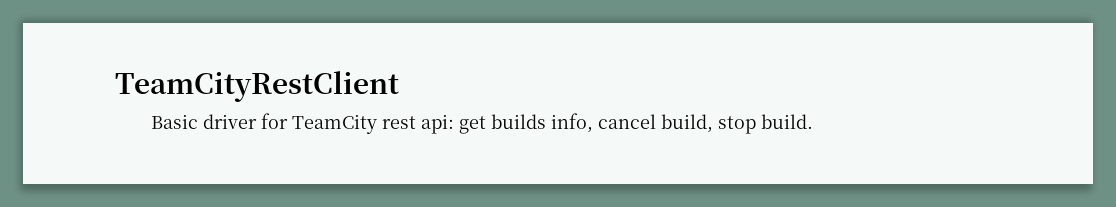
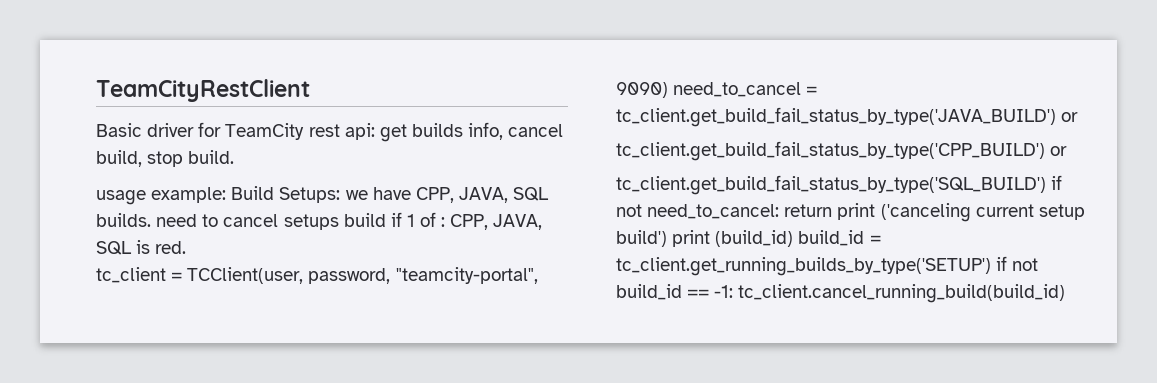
(814, 121) none -> [96,186,550,205] [96,212,543,230] [96,240,187,255] [96,267,538,284] [616,82,818,98] [616,107,1079,127] [616,141,1068,161] [616,175,1063,195] [616,203,1085,222] [616,230,881,247] [616,256,1039,276] [616,284,1066,303] // usage example: Build Setups: we have CPP, JAVA, SQL builds. need to cancel setups build if 1 of : CPP, JAVA, SQL is red. // tc_client = TCClient(user, password, "teamcity-portal", 9090) need_to_cancel = tc_client.get_build_fail_status_by_type('JAVA_BUILD') or // tc_client.get_build_fail_status_by_type('CPP_BUILD') or // tc_client.get_build_fail_status_by_type('SQL_BUILD') if not need_to_cancel: return print ('canceling current setup build') print (build_id) build_id = tc_client.get_running_builds_by_type('SETUP') if not build_id == -1: tc_client.cancel_running_build(build_id)

